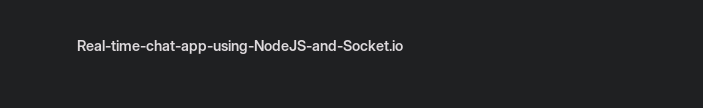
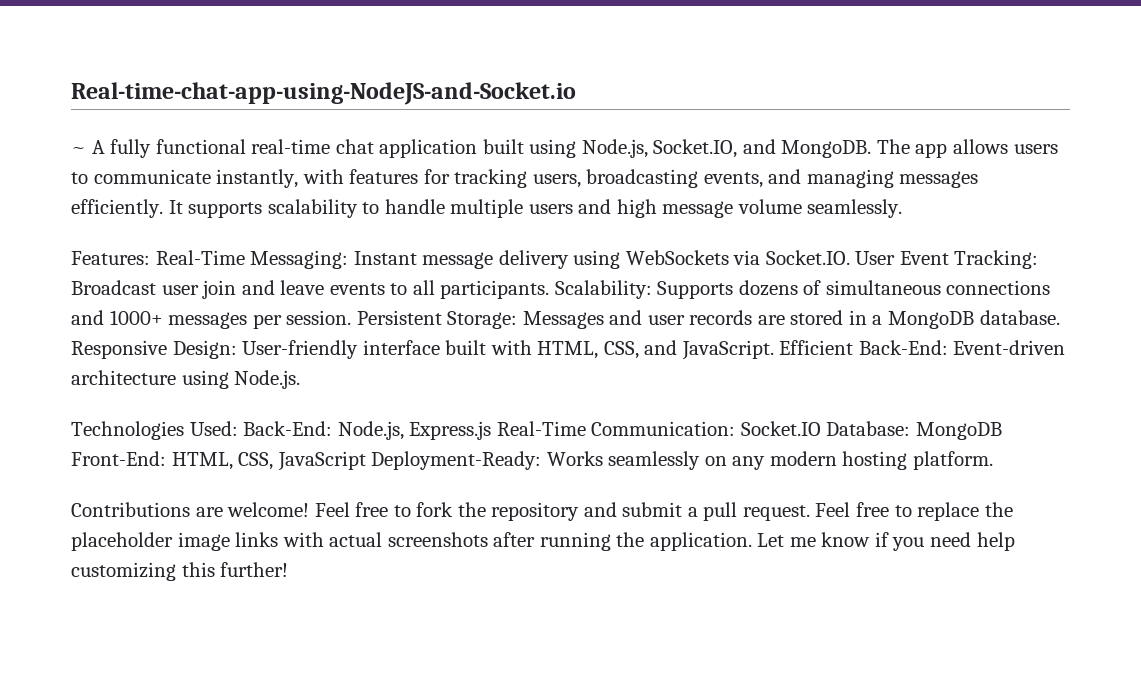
(403, 47) none -> [71,139,1058,158] [71,169,979,188] [71,199,903,218] [71,250,1039,269] [71,280,1051,299] [71,310,1060,329] [71,340,1066,360] [71,370,301,389] [71,421,1002,440] [71,451,993,471] [71,502,1013,521] [71,532,1015,551] [71,562,289,581] // ~ A fully functional real-time chat application built using Node.js, Socket.IO, and MongoDB. The app allows users to communicate instantly, with features for tracking users, broadcasting events, and managing messages efficiently. It supports scalability to handle multiple users and high message volume seamlessly. // Features: Real-Time Messaging: Instant message delivery using WebSockets via Socket.IO. User Event Tracking: Broadcast user join and leave events to all participants. Scalability: Supports dozens of simultaneous connections and 1000+ messages per session. Persistent Storage: Messages and user records are stored in a MongoDB database. Responsive Design: User-friendly interface built with HTML, CSS, and JavaScript. Efficient Back-End: Event-driven architecture using Node.js. // Technologies Used: Back-End: Node.js, Express.js Real-Time Communication: Socket.IO Database: MongoDB Front-End: HTML, CSS, JavaScript Deployment-Ready: Works seamlessly on any modern hosting platform. // Contributions are welcome! Feel free to fork the repository and submit a pull request. Feel free to replace the placeholder image links with actual screenshots after running the application. Let me know if you need help customizing this further!

